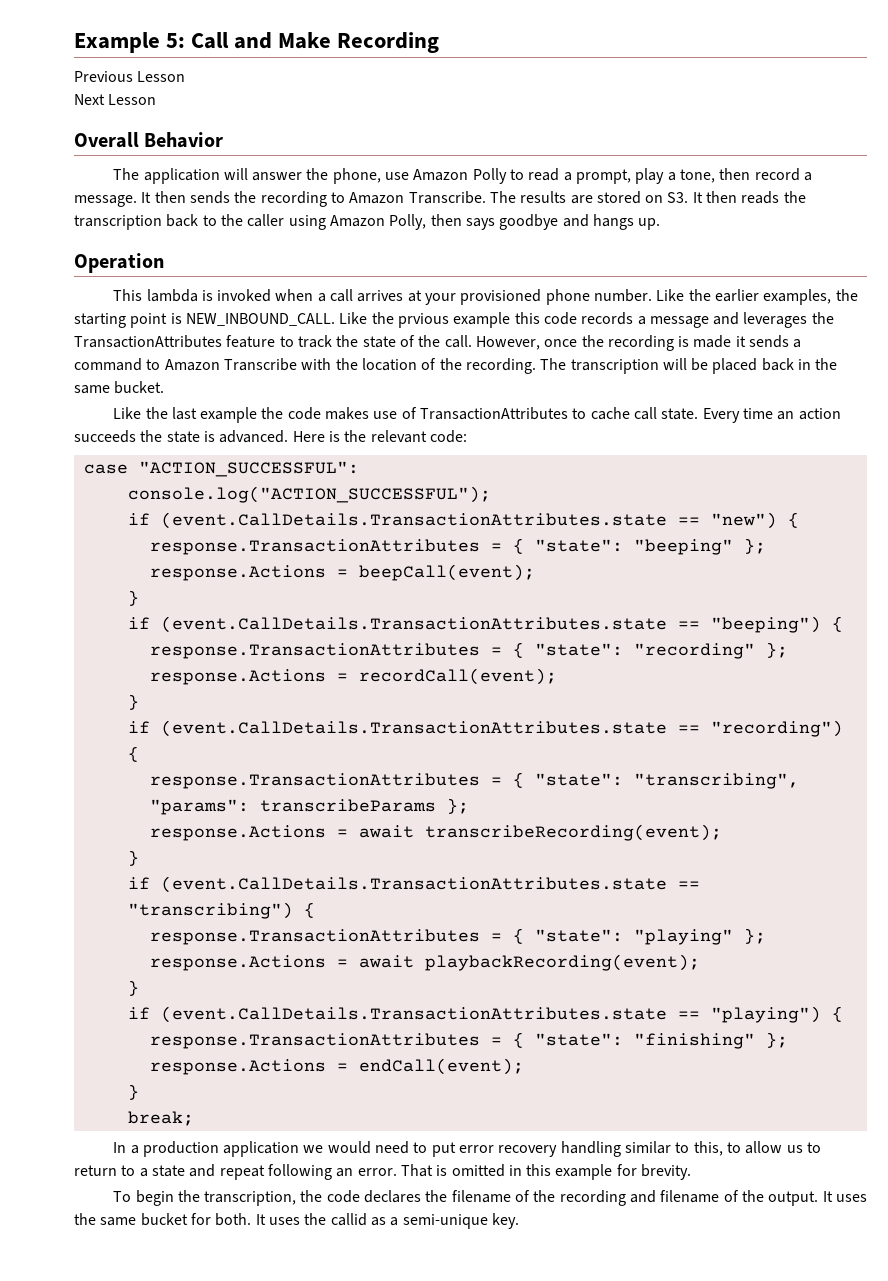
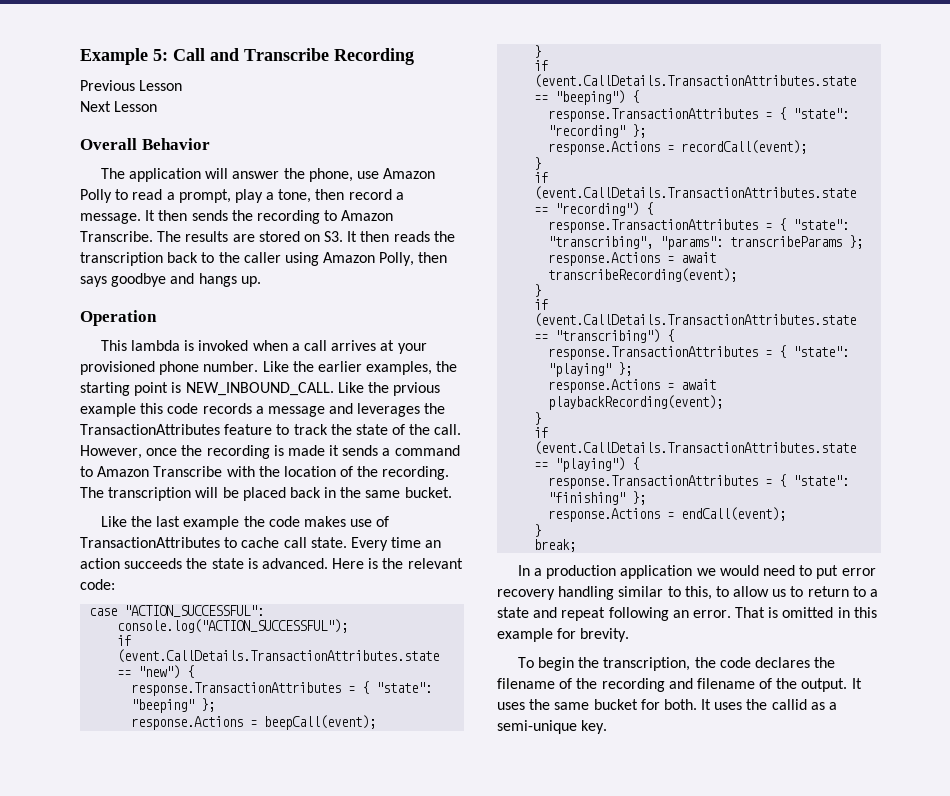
[278,32,332,49] Make -> [244,48,329,61] Transcribe

